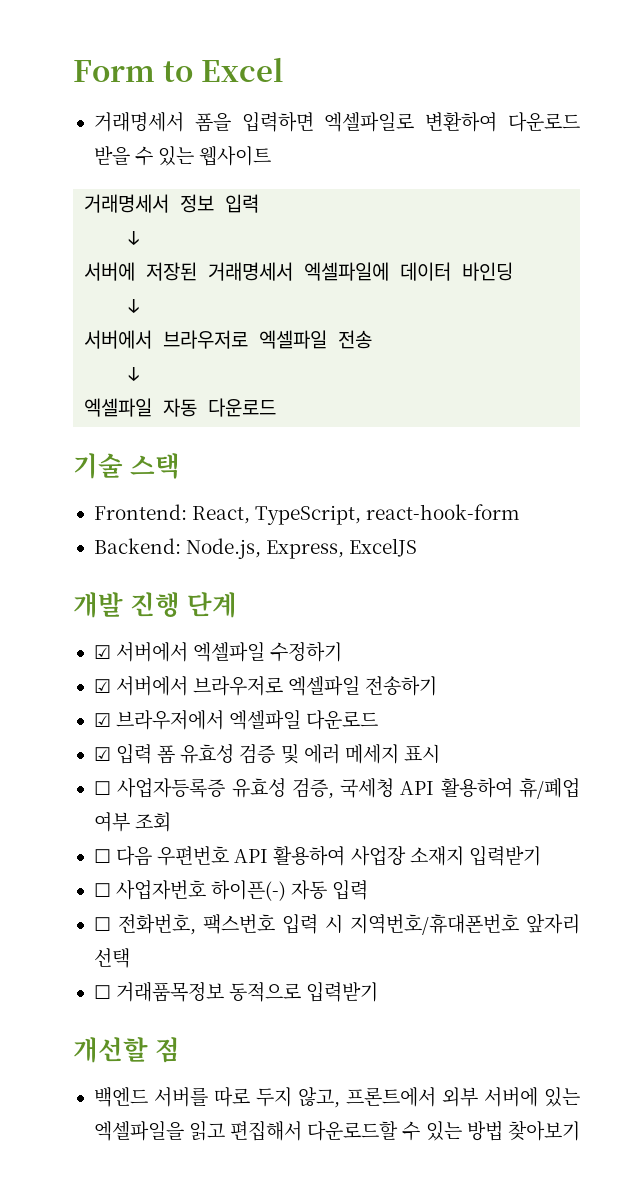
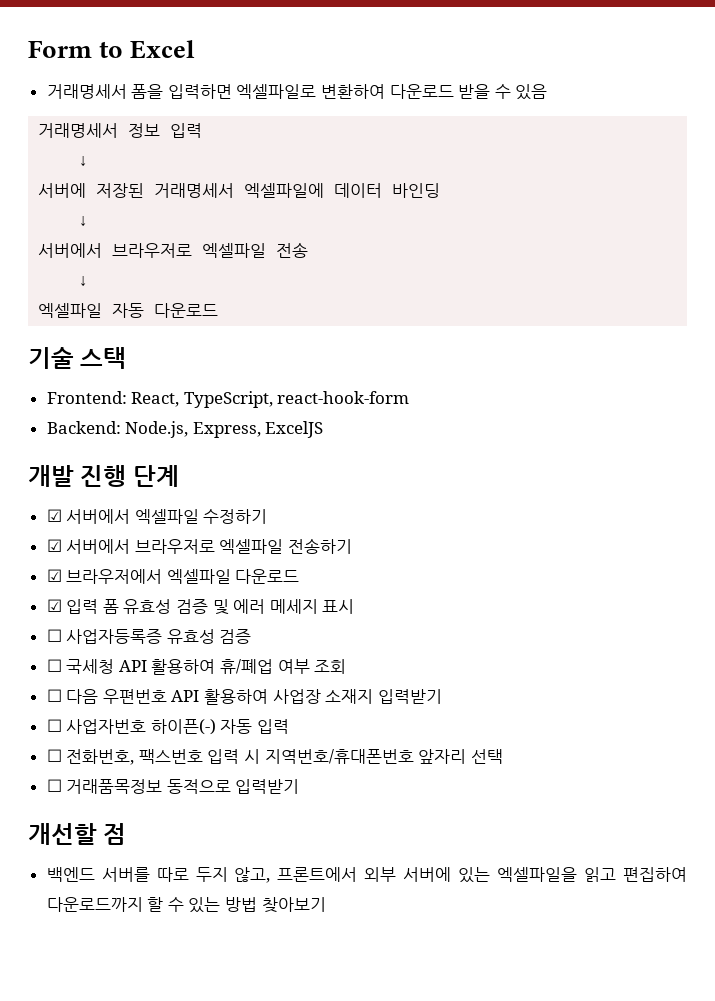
[158,146,272,166] 있는 웹사이트 -> [515,84,548,100] 있음
[291,778,334,799] 검증, -> [219,629,252,644] [46,659,62,672] 검증 // ☐
[230,1121,399,1141] 편집해서 다운로드할 -> [622,867,687,882] [46,897,164,912] 편집하여 다운로드까지 할

